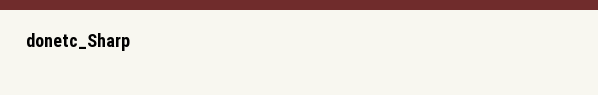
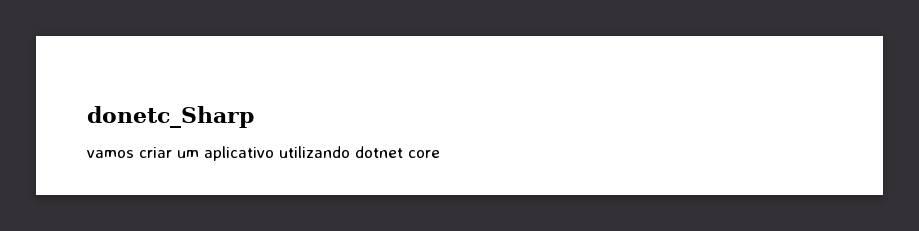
(130, 42) none -> [87,146,440,161] // vamos criar um aplicativo utilizando dotnet core

